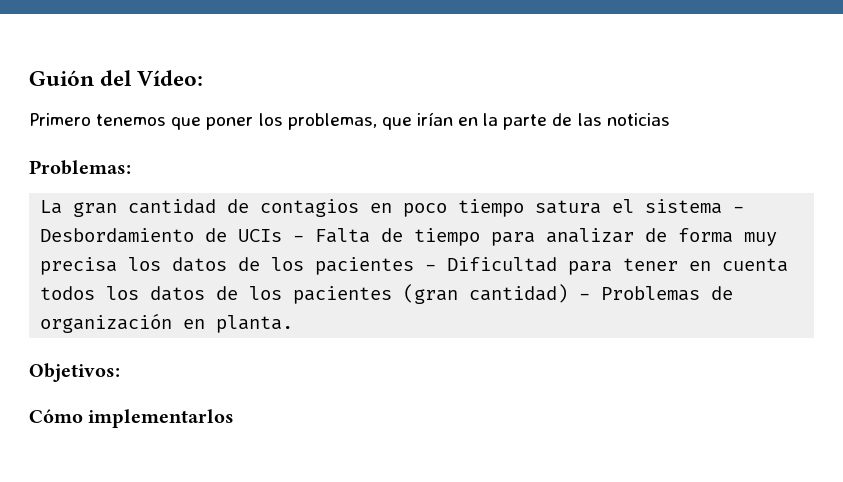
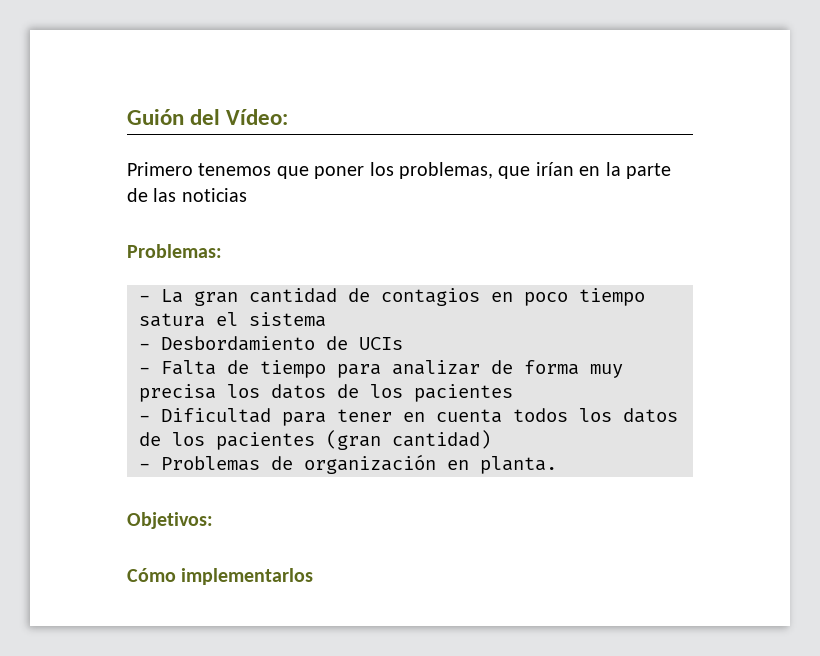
(131, 167) none -> [139,295,150,302] -
(723, 206) none -> (326, 319) //
(283, 235) none -> (403, 343) //
(415, 266) none -> (513, 393) //
(569, 293) none -> (491, 439) //

